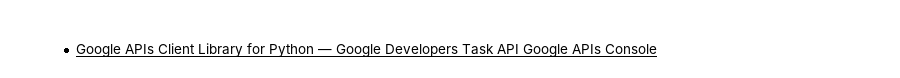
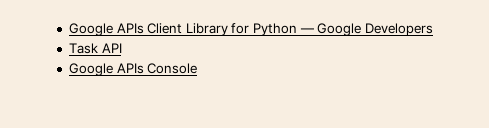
(458, 50) none -> (434, 29) //
(519, 49) none -> (122, 48) //

